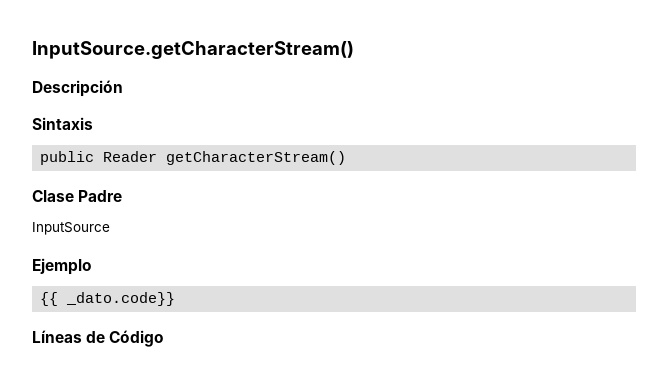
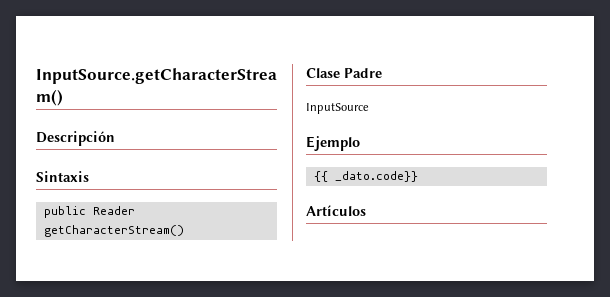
[32,330,165,347] Líneas de Código -> [306,205,366,216] Artículos

